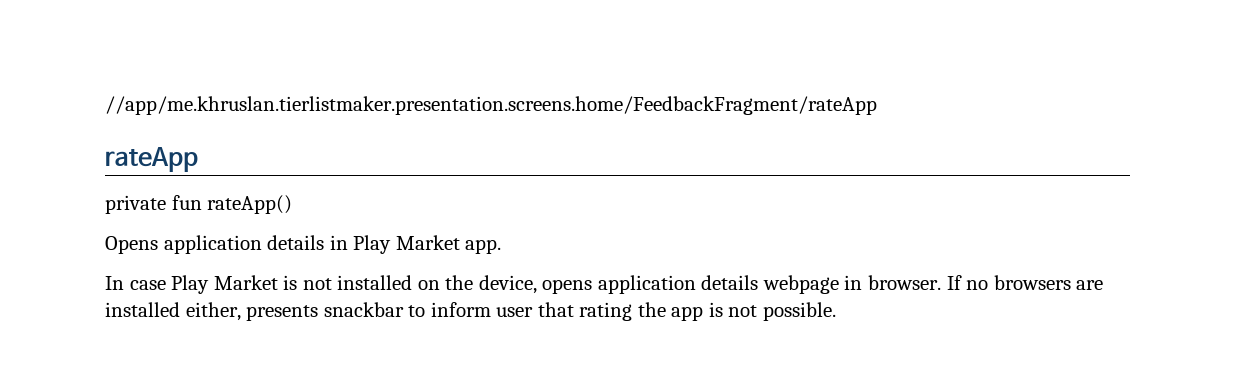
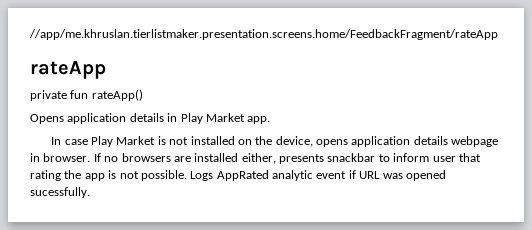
(836, 311) none -> [190,170,446,181] [30,187,90,198] Logs AppRated analytic event if URL was opened sucessfully.

